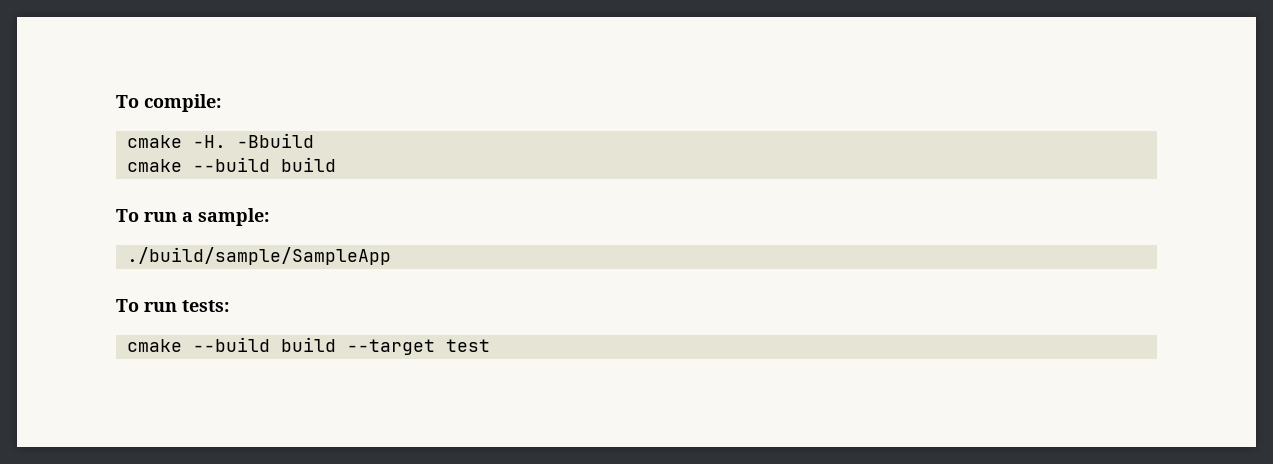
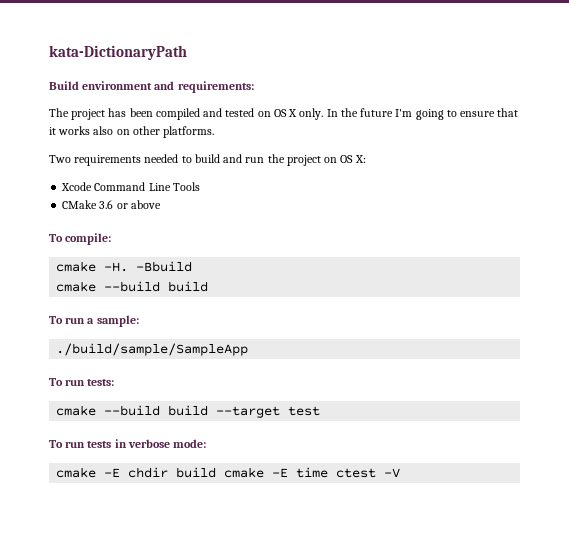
(116, 101) none -> [49,45,187,60] [49,81,254,93] [49,108,519,120] [49,126,215,138] [49,154,366,166] [61,182,200,191] [62,200,161,209] kata-DictionaryPath // Build environment and requirements: // The project has been compiled and tested on OS X only. In the future I'm going to ensure that it works also on other platforms. // Two requirements needed to build and run the project on OS X: // Xcode Command Line Tools // CMake 3.6 or above //
(491, 345) none -> [49,439,207,448] [56,467,401,478] // To run tests in verbose mode: // cmake -E chdir build cmake -E time ctest -V

